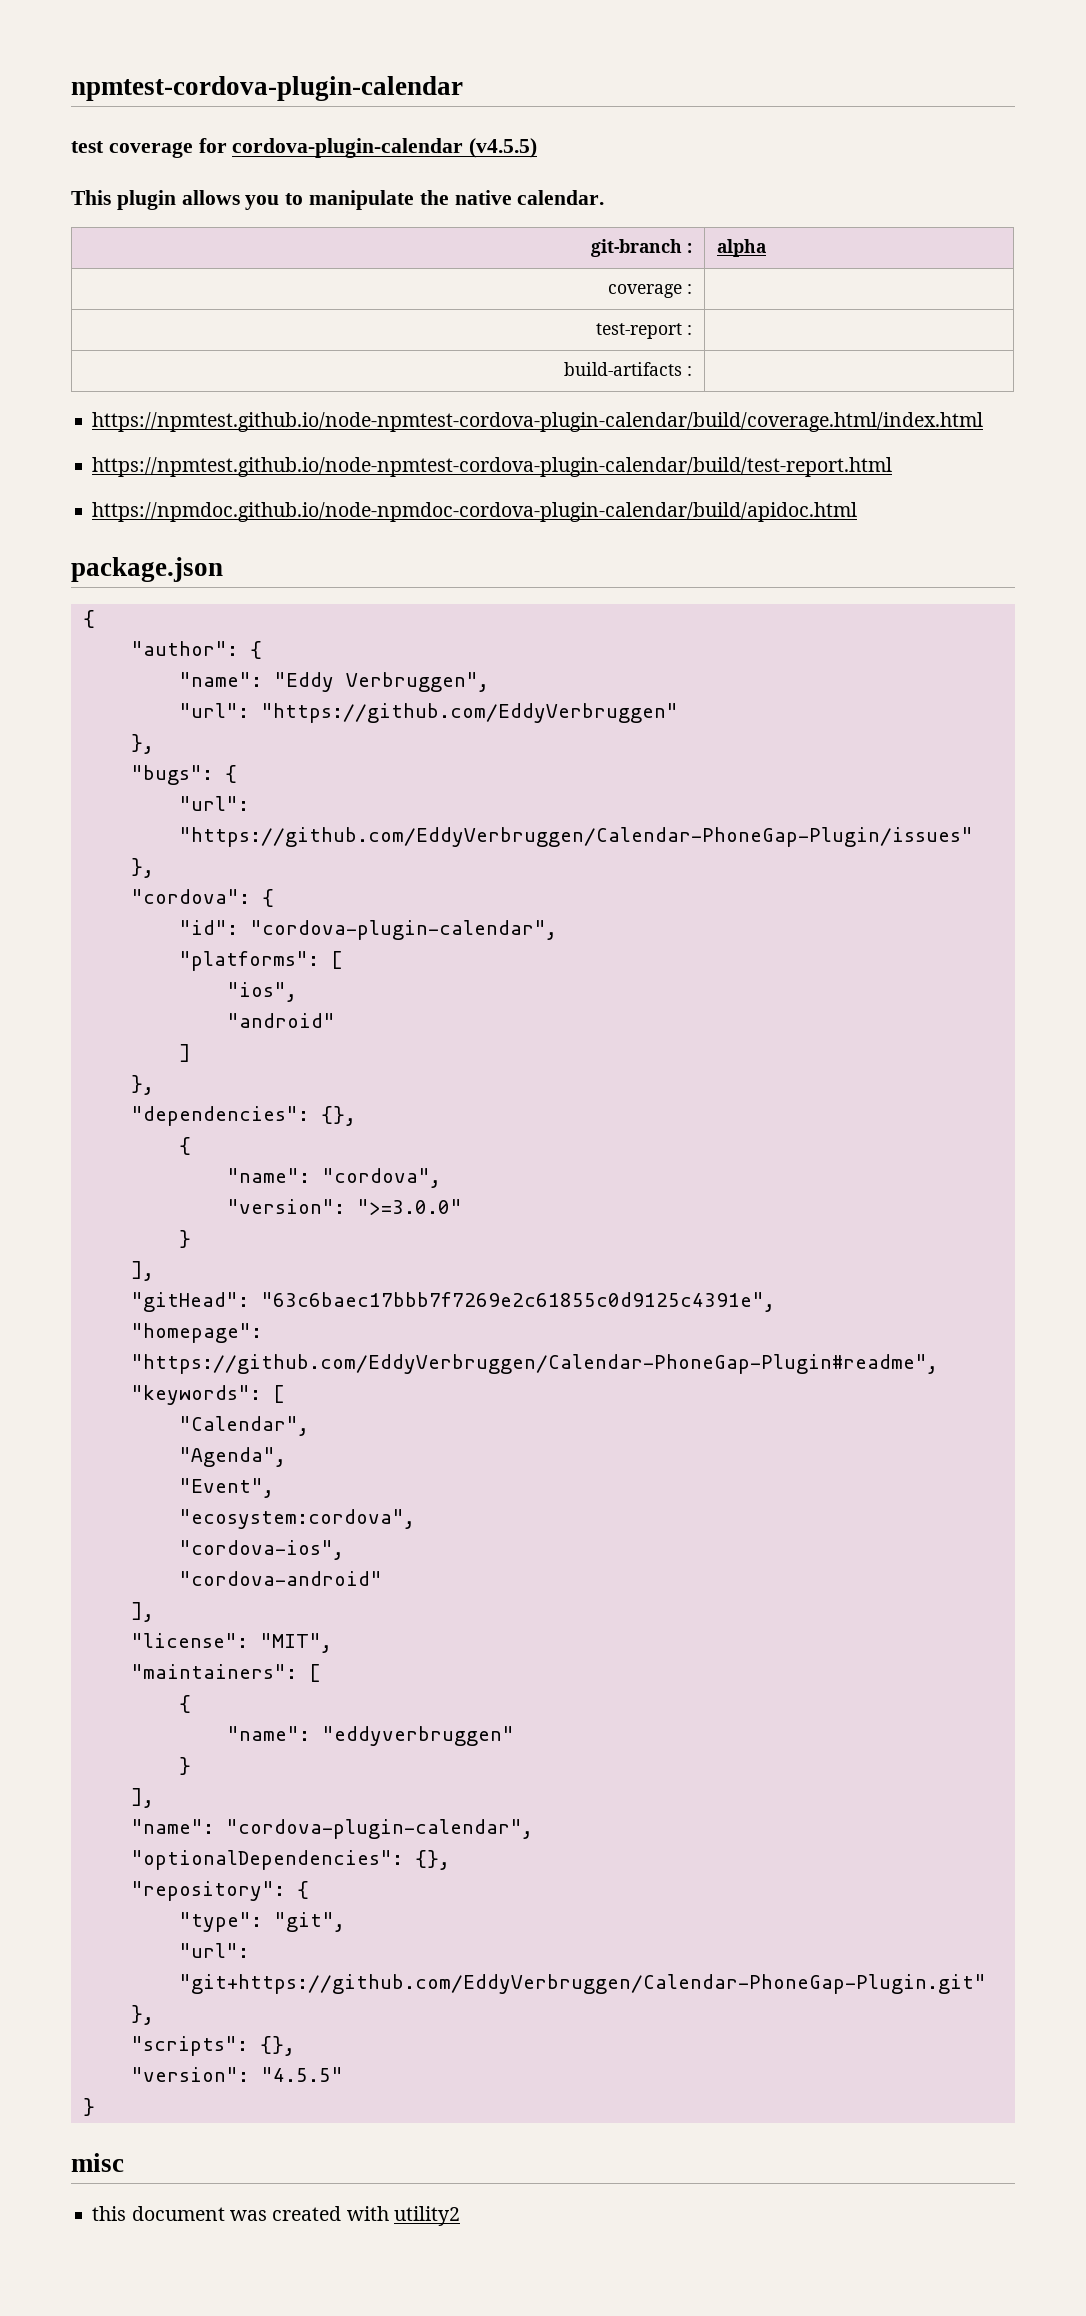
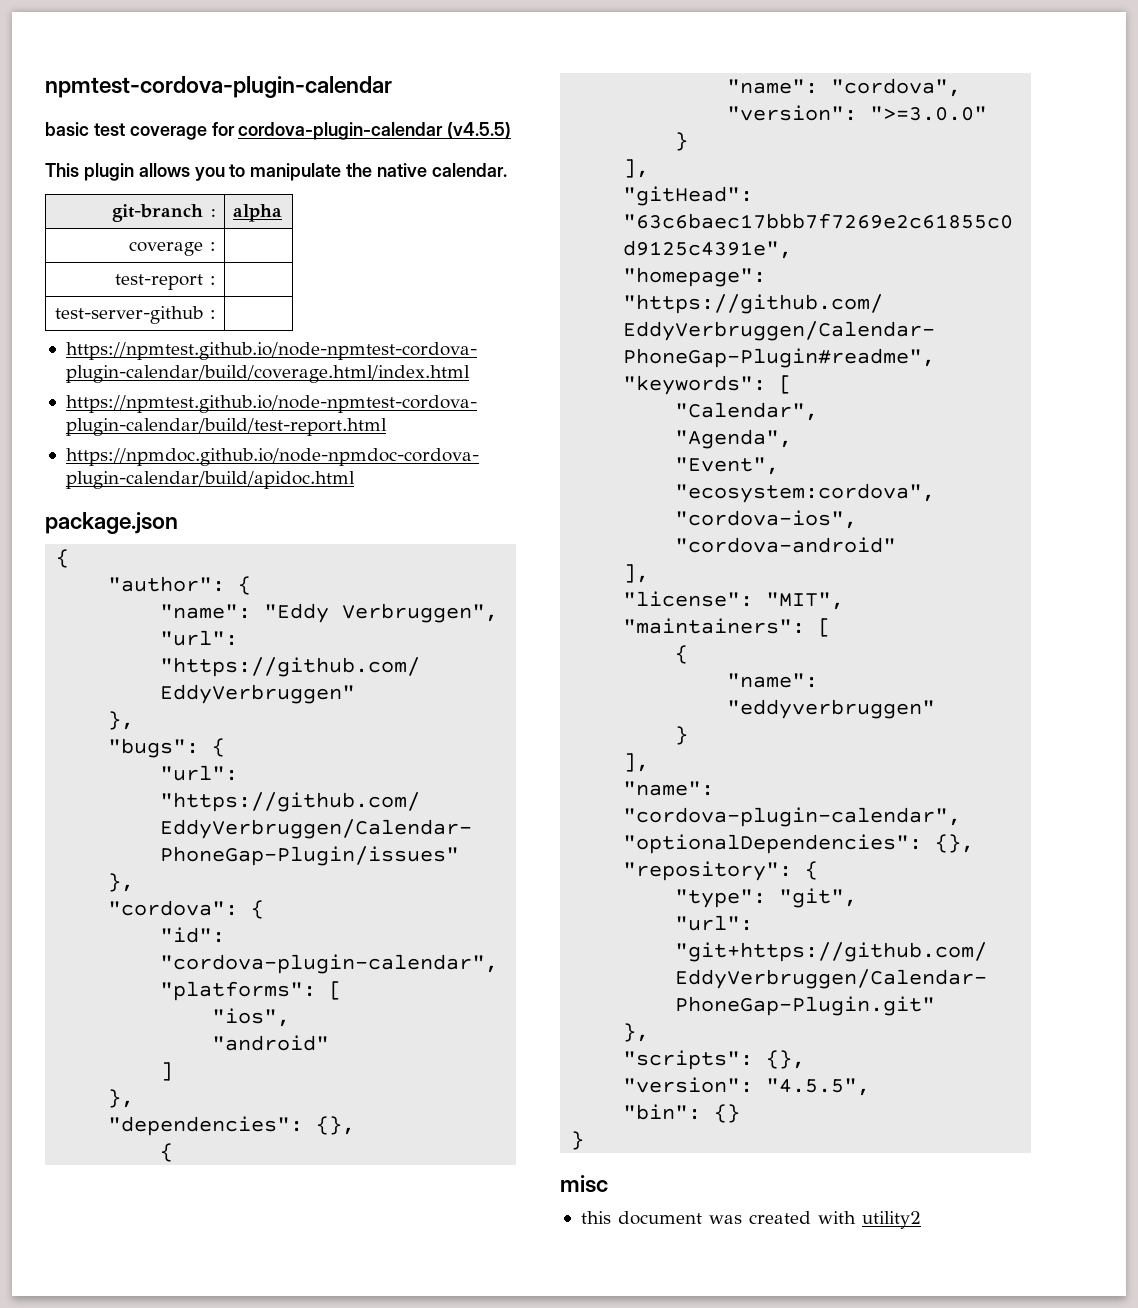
(463, 88) none -> [45,122,89,136] basic
[563,362,682,376] build-artifacts -> [54,306,203,324] test-server-github
[260,2067,343,2082] "4.5.5" -> [766,1078,871,1096] [623,1104,741,1123] "4.5.5", // "bin": {}

